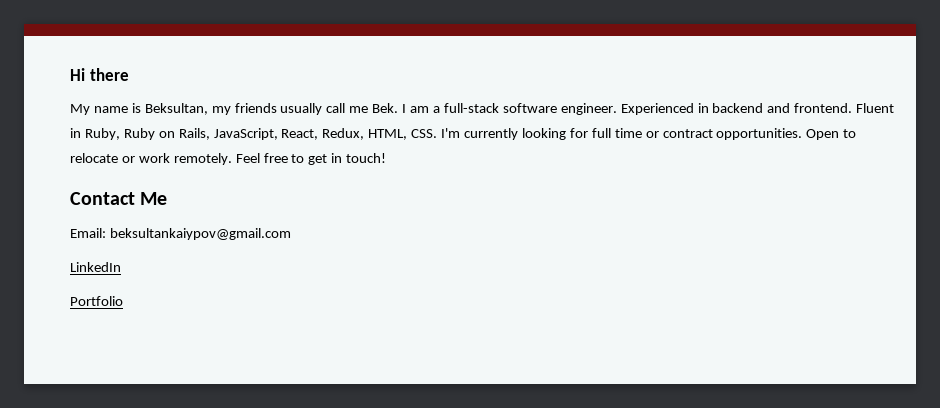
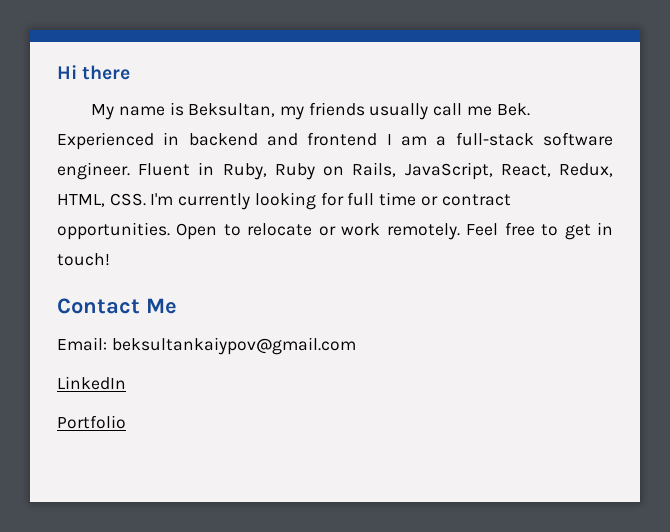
(399, 108) none -> [57,132,378,150] Experienced in backend and frontend
[620,103,853,115] Experienced in backend and frontend. -> (130, 171) none

